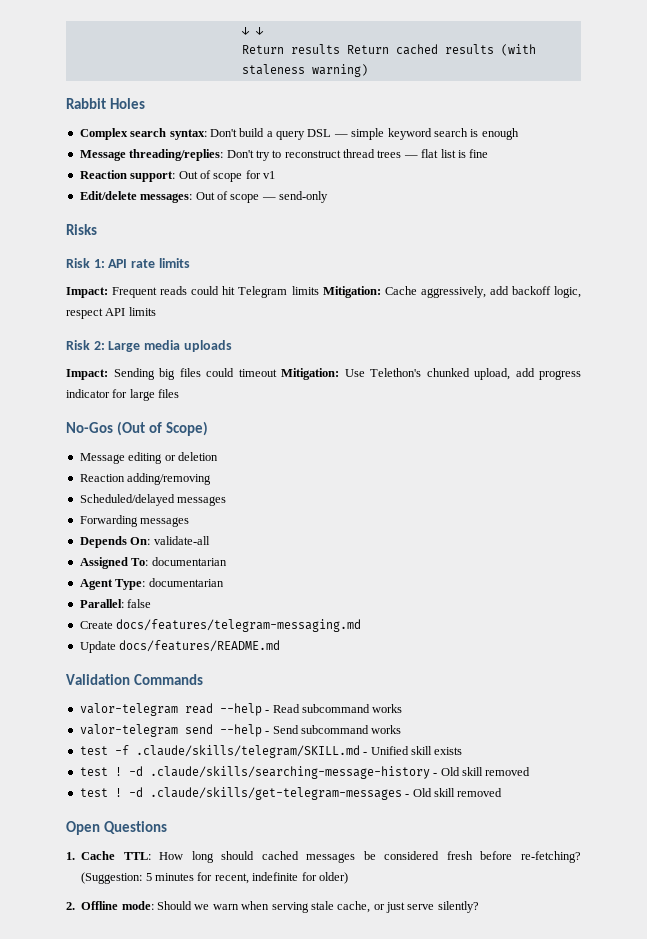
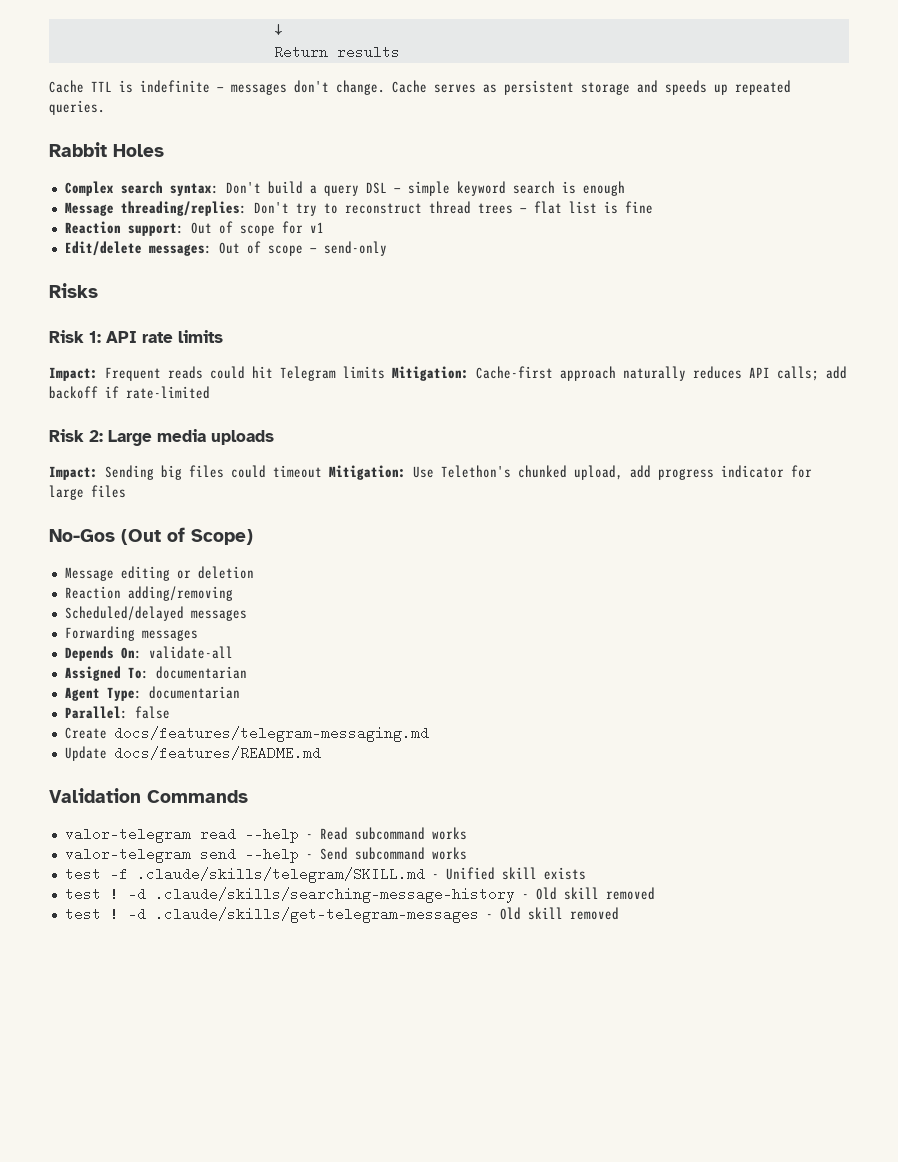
[240,27,264,35] ↓ ↓ -> [273,24,283,35] ↓
[346,44,536,56] [241,64,368,77] Return cached results (with staleness warning) -> [49,80,791,95] [49,100,105,115] // Cache TTL is indefinite — messages don't change. Cache serves as persistent storage and speeds up repeated queries.
[384,286,581,298] [66,307,156,319] Cache aggressively, add backoff logic, respect API limits -> [476,366,847,381] [49,386,210,399] Cache-first approach naturally reduces API calls; add backoff if rate-limited
[66,821,167,835] [66,851,581,863] [81,872,348,884] [66,901,479,913] // Open Questions // 1. Cache TTL: How long should cached messages be considered fresh before re-fetching? (Suggestion: 5 minutes for recent, indefinite for older) // 2. Offline mode: Should we warn when serving stale cache, or just serve silently? -> (619, 913) none

